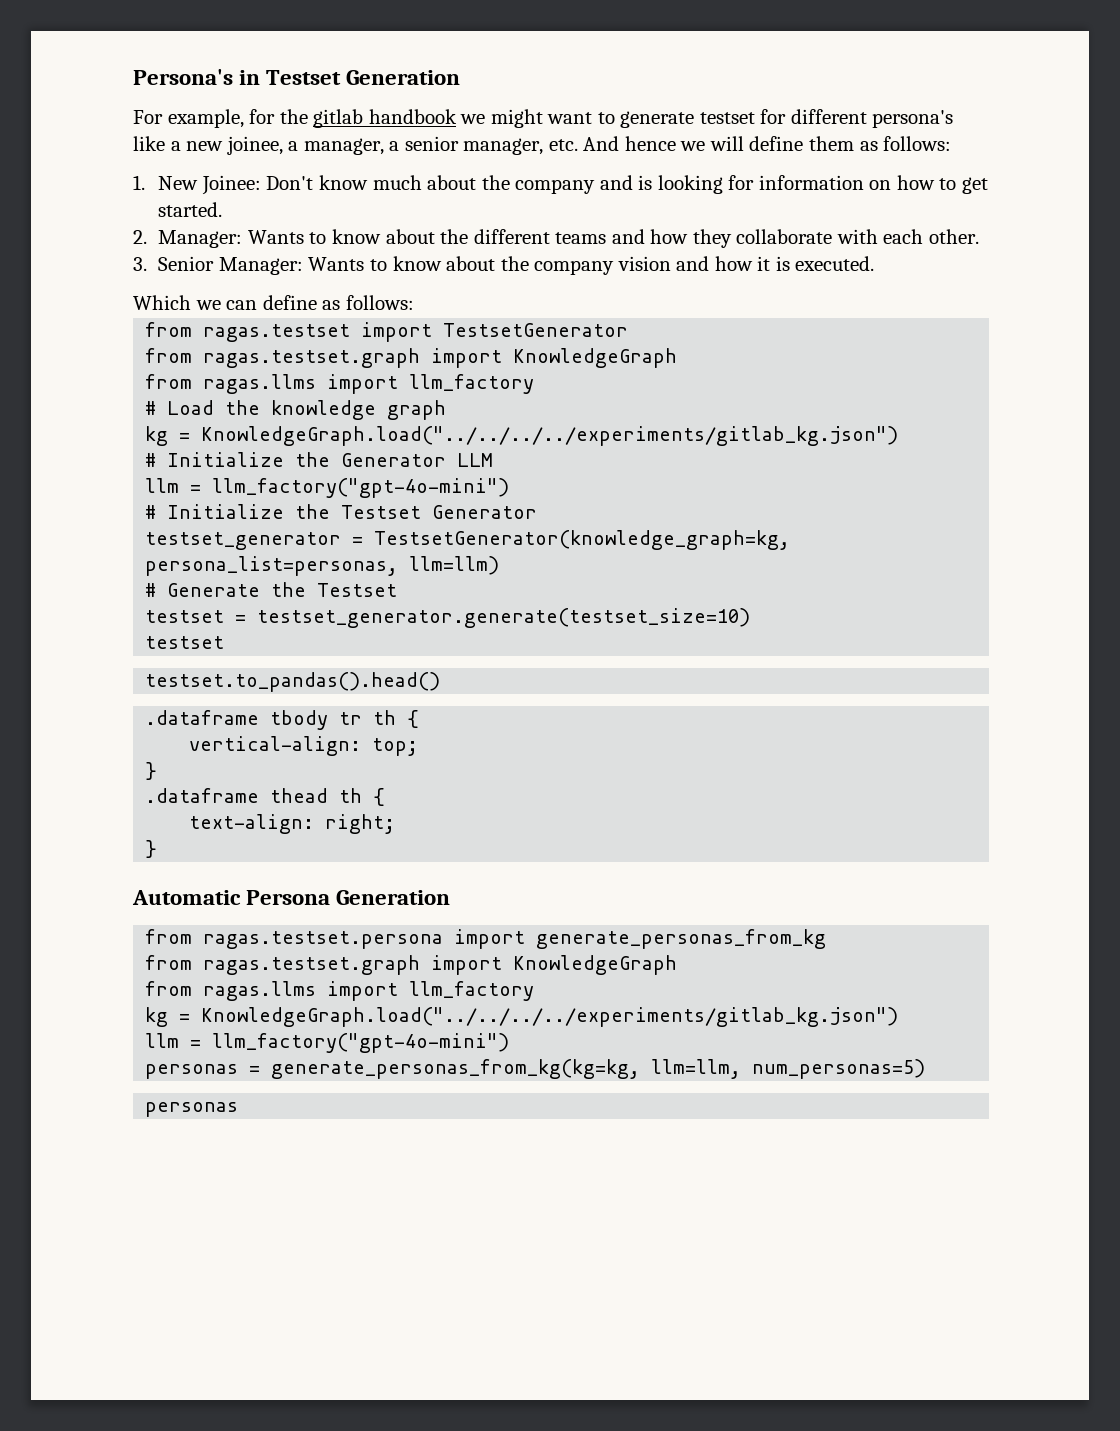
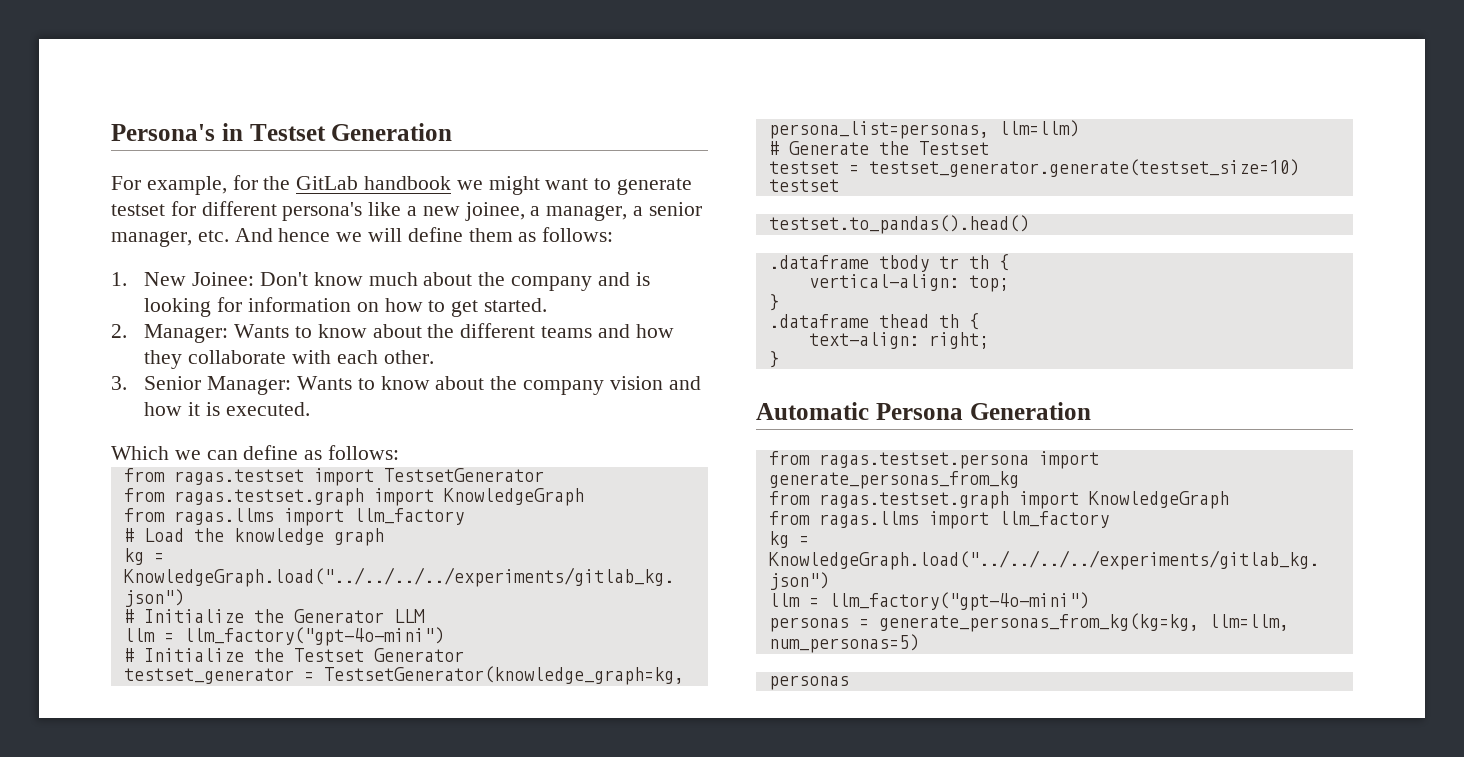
[313,109,364,128] gitlab -> [296,176,359,190] GitLab

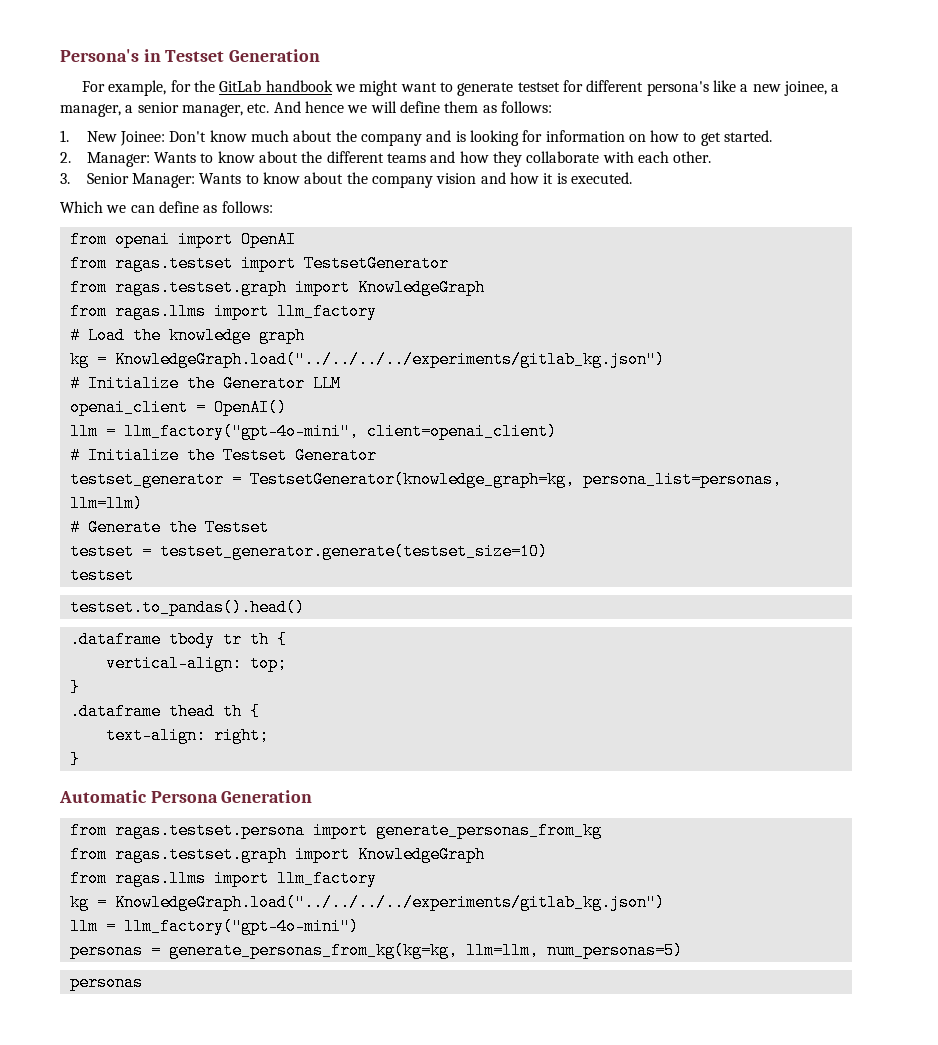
(400, 452) none -> [69,231,296,248] // from openai import OpenAI
[123,627,444,646] // llm = llm_factory("gpt-4o-mini") -> [69,399,287,416] [69,423,557,440] // openai_client = OpenAI() // llm = llm_factory("gpt-4o-mini", client=openai_client)

